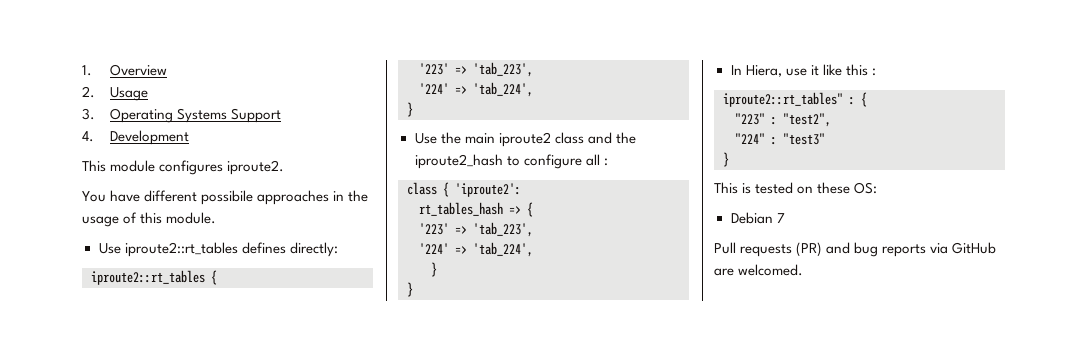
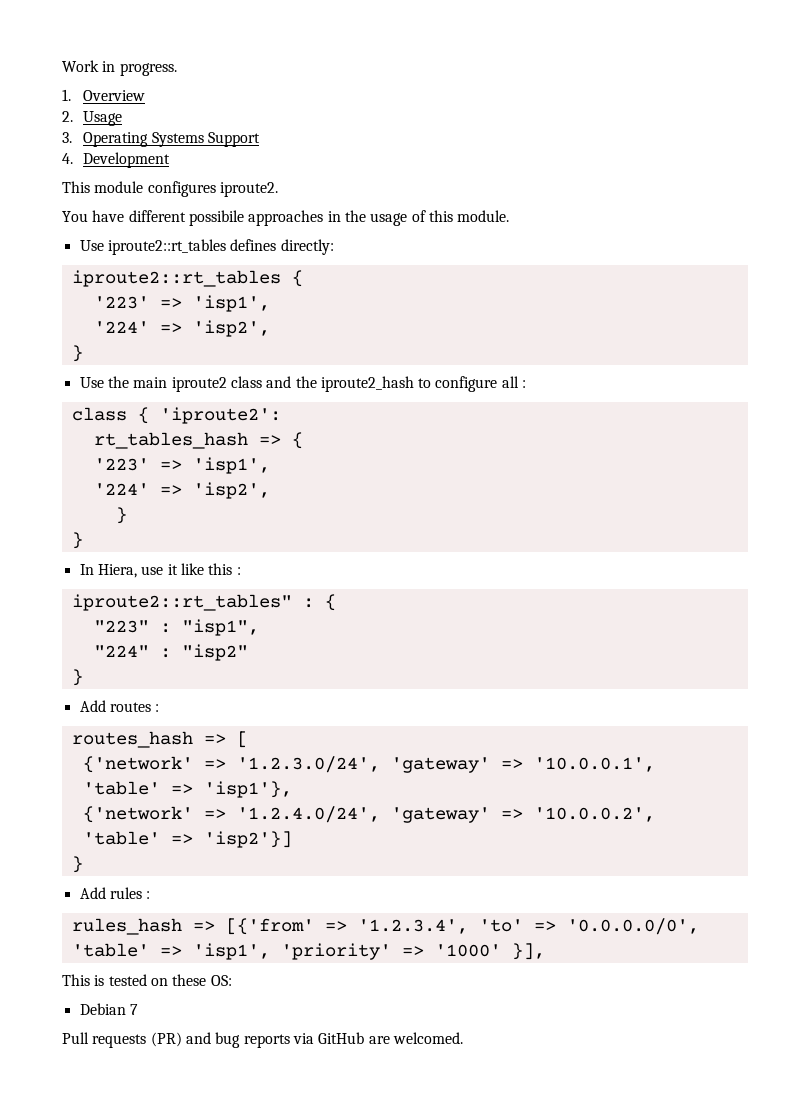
(82, 70) none -> [62,60,177,76] Work in progress. //
[473,62,533,77] [419,82,533,97] 'tab_223', // '224' => 'tab_224', -> [192,295,270,312] [93,320,270,337] 'isp1', // '224' => 'isp2',
[473,222,533,237] [419,242,533,257] 'tab_223', // '224' => 'tab_224', -> [192,457,270,474] [93,482,270,499] 'isp1', // '224' => 'isp2',
[783,113,831,127] "test2", -> [181,619,259,636] "isp1",
[783,133,825,145] [723,152,729,167] "test3" // } -> [181,644,248,661] [71,669,83,686] [79,700,160,712] [71,731,248,748] [82,756,655,773] [82,781,292,798] [82,806,655,823] [82,831,292,848] [71,856,83,873] [79,887,151,899] [71,918,699,935] [71,943,545,960] "isp2" // } // Add routes : // routes_hash => [ // {'network' => '1.2.3.0/24', 'gateway' => '10.0.0.1', 'table' => 'isp1'}, // {'network' => '1.2.4.0/24', 'gateway' => '10.0.0.2', 'table' => 'isp2'}] // } // Add rules : // rules_hash => [{'from' => '1.2.3.4', 'to' => '0.0.0.0/0', 'table' => 'isp1', 'priority' => '1000' }],

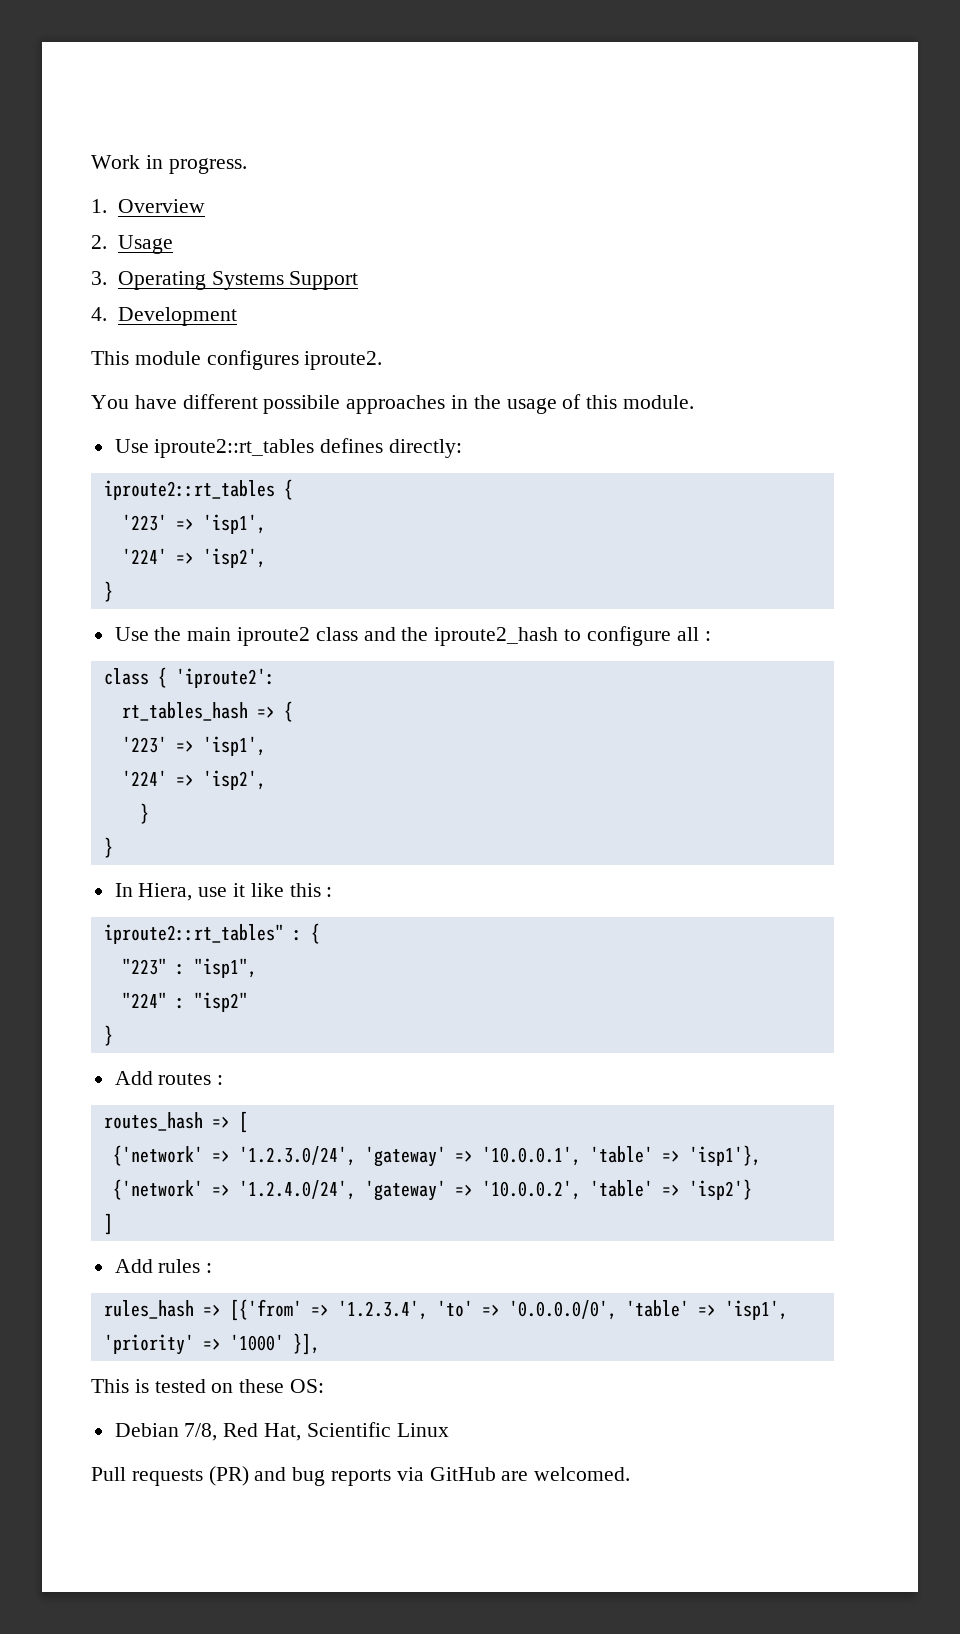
[203,831,292,848] [71,856,83,873] 'isp2'}] // } -> [688,1179,752,1200] [103,1213,113,1235] 'isp2'} // ]
[129,1004,138,1015] 7 -> [184,1422,449,1441] 7/8, Red Hat, Scientific Linux

